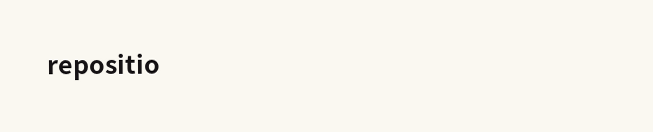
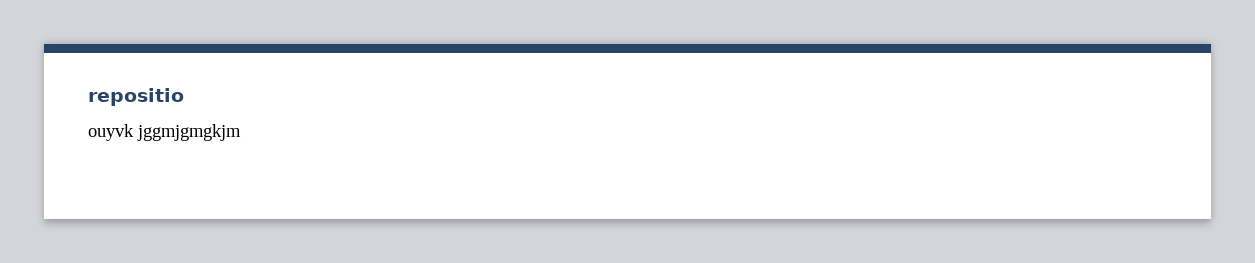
(161, 67) none -> [88,124,241,141] // ouyvk jggmjgmgkjm

